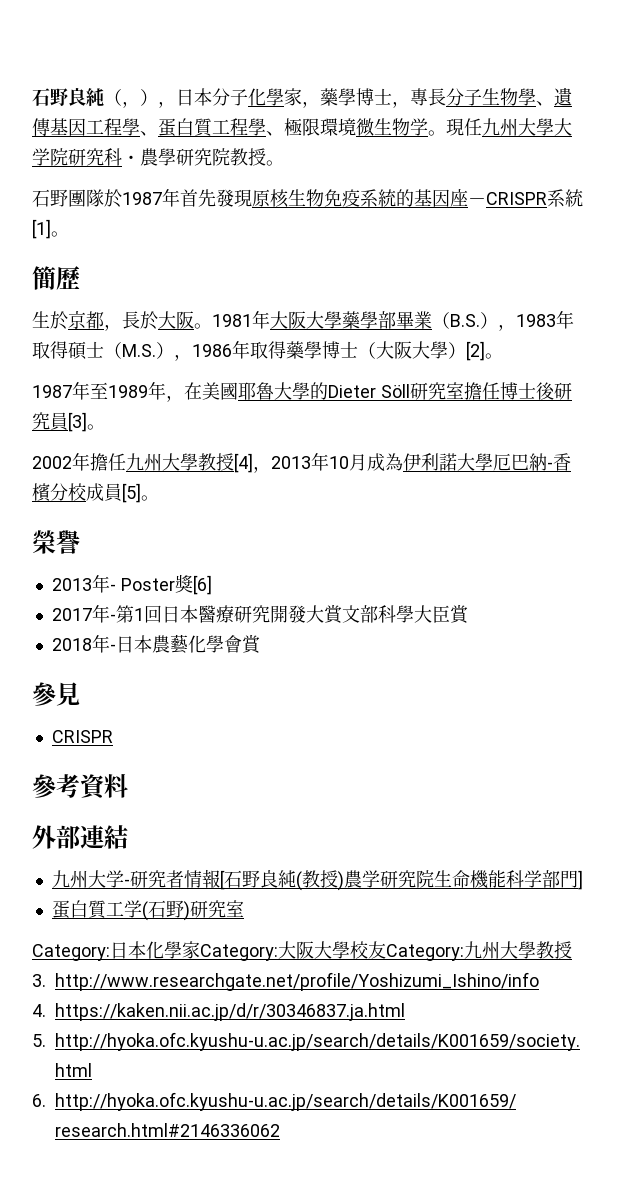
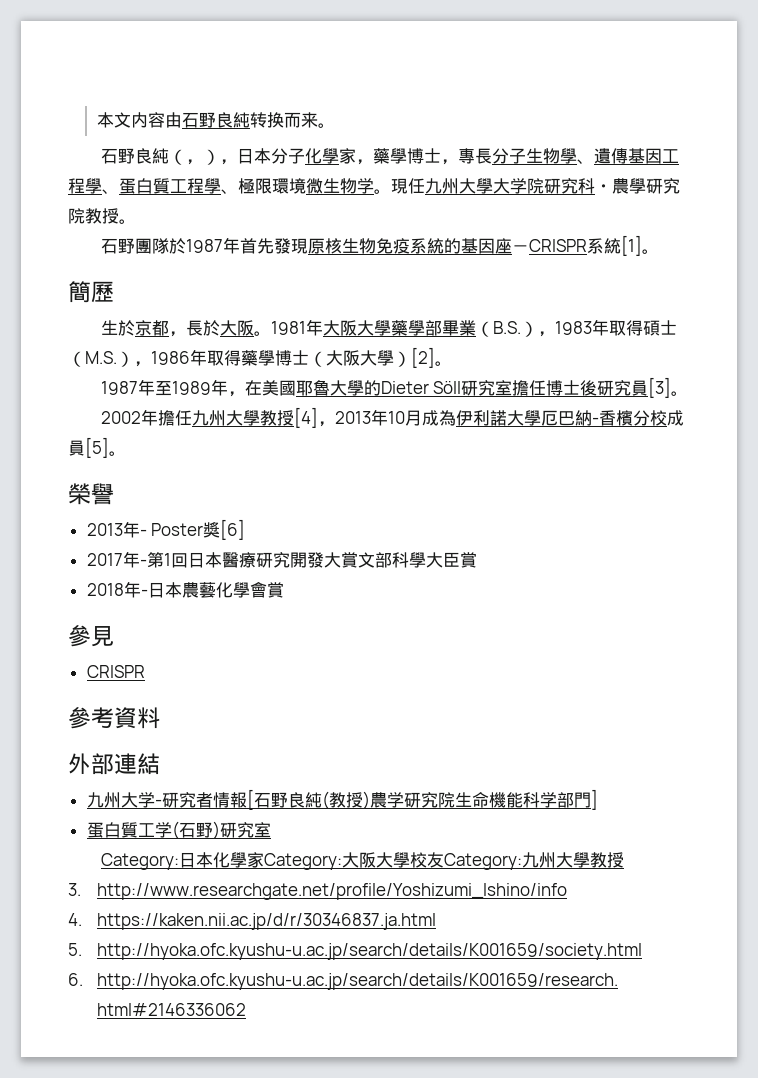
(32, 97) none -> [96,112,335,128] 本文内容由石野良純转换而来。 //

